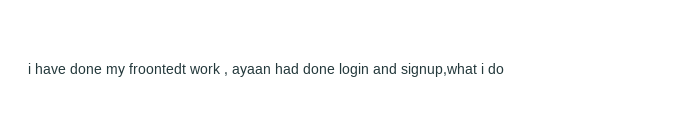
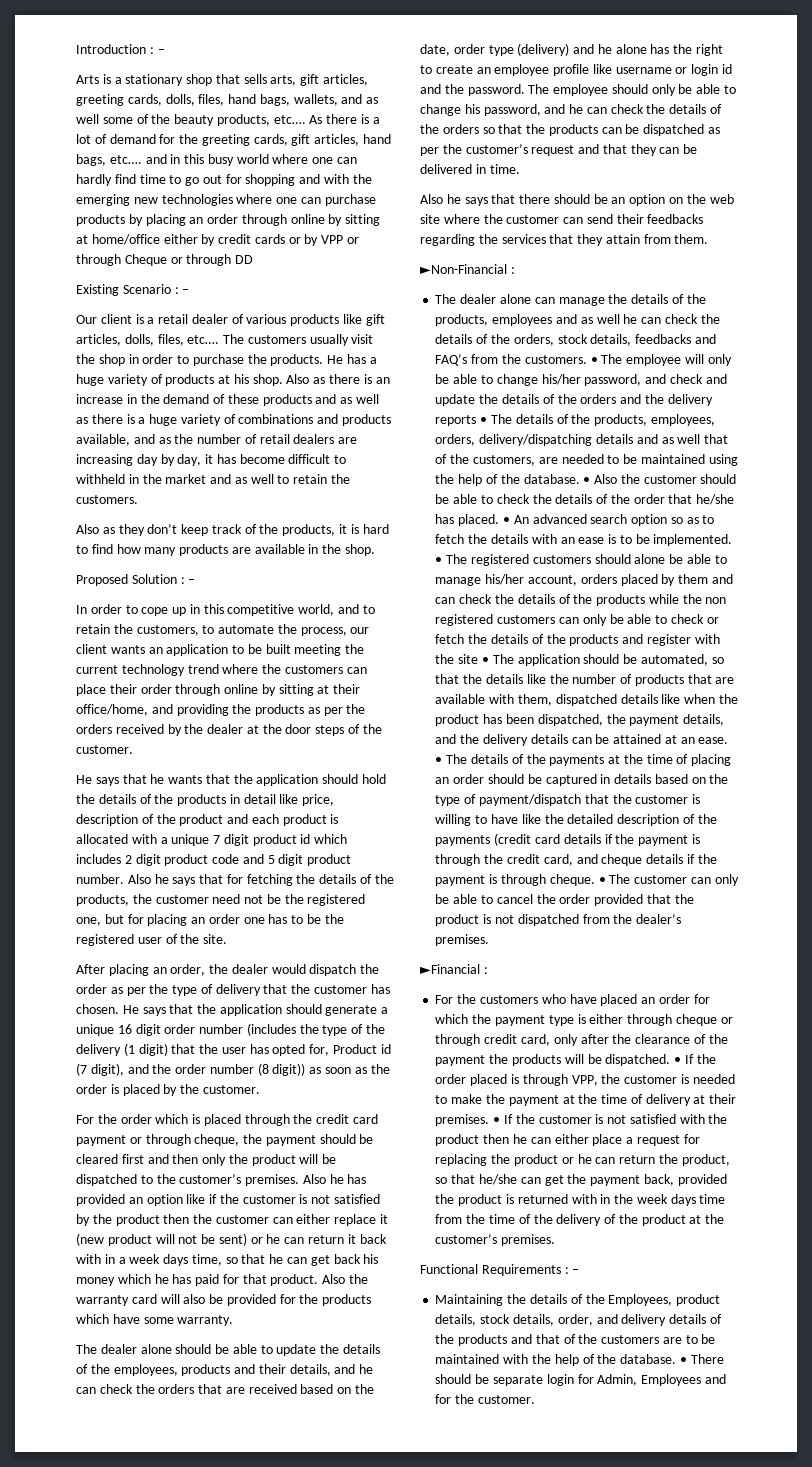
[28,63,504,77] i have done my froontedt work , ayaan had done login and signup,what i do -> [76,44,165,54] [76,74,369,86] [76,94,379,106] [76,114,380,126] [76,134,392,146] [76,154,358,166] [76,174,372,186] [76,194,376,206] [76,214,381,226] [76,234,360,246] [76,254,254,266] [76,284,190,296] [76,314,385,326] [76,334,374,346] [76,354,377,366] [76,374,390,386] [76,394,380,406] [76,414,392,426] [76,434,358,446] [76,454,347,466] [76,474,351,484] [76,495,138,504] [76,524,389,536] [76,544,376,556] [76,574,196,586] [76,604,375,616] [76,624,370,636] [76,644,365,656] [76,664,367,676] [76,684,361,696] [76,704,366,716] [76,724,382,736] [76,745,133,754] [76,774,387,786] [76,794,335,806] [76,814,339,826] [76,834,348,846] [76,854,352,866] [76,874,394,886] [76,894,366,906] [76,914,344,926] [76,934,228,946] [76,964,380,976] [76,984,390,996] [76,1004,389,1016] [76,1023,386,1036] [76,1043,391,1056] [76,1063,390,1076] [76,1084,260,1096] [76,1114,379,1126] [76,1134,374,1146] [76,1154,337,1166] [76,1174,367,1186] [76,1194,381,1206] [76,1214,389,1226] [76,1233,387,1246] [76,1254,379,1266] [76,1274,369,1286] [76,1294,372,1306] [76,1314,234,1326] [76,1344,381,1356] [76,1364,374,1376] [76,1384,375,1394] [420,43,724,56] [420,64,733,76] [420,84,737,96] [420,104,723,116] [420,124,721,136] [420,144,698,156] [420,164,520,174] [420,194,734,206] [420,214,704,224] [420,234,709,246] [420,264,515,274] [435,294,706,306] [435,314,720,326] [435,334,716,346] [435,354,732,366] [435,374,727,386] [435,394,713,406] [435,414,715,426] [435,434,729,446] [435,454,738,466] [435,474,737,486] [435,494,735,505] [435,514,715,526] [435,534,733,546] [435,554,727,566] [435,574,733,586] [435,594,727,606] [435,614,719,626] [435,634,720,646] [435,654,724,666] [435,674,735,686] [435,694,738,706] [435,714,725,726] [435,734,729,746] [435,754,732,766] [435,774,729,786] [435,794,701,806] [435,814,717,826] [435,833,700,846] [435,854,717,866] [435,874,739,886] [435,894,694,906] [435,914,682,926] [435,934,490,946] [420,964,488,974] [435,994,710,1006] [435,1014,733,1026] [435,1034,728,1046] [435,1054,716,1066] [435,1074,735,1086] [435,1094,737,1106] [435,1114,728,1126] [435,1134,700,1146] [435,1154,730,1166] [435,1174,727,1186] [435,1194,726,1206] [435,1214,725,1226] [435,1234,556,1246] [420,1264,580,1276] [435,1294,721,1306] [435,1314,722,1326] [435,1334,716,1346] [435,1354,724,1366] [435,1374,726,1386] [435,1394,535,1404] Introduction : – // Arts is a stationary shop that sells arts, gift articles, greeting cards, dolls, files, hand bags, wallets, and as well some of the beauty products, etc…. As there is a lot of demand for the greeting cards, gift articles, hand bags, etc…. and in this busy world where one can hardly find time to go out for shopping and with the emerging new technologies where one can purchase products by placing an order through online by sitting at home/office either by credit cards or by VPP or through Cheque or through DD // Existing Scenario : – // Our client is a retail dealer of various products like gift articles, dolls, files, etc…. The customers usually visit the shop in order to purchase the products. He has a huge variety of products at his shop. Also as there is an increase in the demand of these products and as well as there is a huge variety of combinations and products available, and as the number of retail dealers are increasing day by day, it has become difficult to withheld in the market and as well to retain the customers. // Also as they don’t keep track of the products, it is hard to find how many products are available in the shop. // Proposed Solution : – // In order to cope up in this competitive world, and to retain the customers, to automate the process, our client wants an application to be built meeting the current technology trend where the customers can place their order through online by sitting at their office/home, and providing the products as per the orders received by the dealer at the door steps of the customer. // He says that he wants that the application should hold the details of the products in detail like price, description of the product and each product is allocated with a unique 7 digit product id which includes 2 digit product code and 5 digit product number. Also he says that for fetching the details of the products, the customer need not be the registered one, but for placing an order one has to be the registered user of the site. // After placing an order, the dealer would dispatch the order as per the type of delivery that the customer has chosen. He says that the application should generate a unique 16 digit order number (includes the type of the delivery (1 digit) that the user has opted for, Product id (7 digit), and the order number (8 digit)) as soon as the order is placed by the customer. // For the order which is placed through the credit card payment or through cheque, the payment should be cleared first and then only the product will be dispatched to the customer’s premises. Also he has provided an option like if the customer is not satisfied by the product then the customer can either replace it (new product will not be sent) or he can return it back with in a week days time, so that he can get back his money which he has paid for that product. Also the warranty card will also be provided for the products which have some warranty. // The dealer alone should be able to update the details of the employees, products and their details, and he can check the orders that are received based on the date, order type (delivery) and he alone has the right to create an employee profile like username or login id and the password. The employee should only be able to change his password, and he can check the details of the orders so that the products can be dispatched as per the customer’s request and that they can be delivered in time. // Also he says that there should be an option on the web site where the customer can send their feedbacks regarding the services that they attain from them. // ►Non-Financial : // The dealer alone can manage the details of the products, employees and as well he can check the details of the orders, stock details, feedbacks and FAQ’s from the customers. • The employee will only be able to change his/her password, and check and update the details of the orders and the delivery reports • The details of the products, employees, orders, delivery/dispatching details and as well that of the customers, are needed to be maintained using the help of the database. • Also the customer should be able to check the details of the order that he/she has placed. • An advanced search option so as to fetch the details with an ease is to be implemented. • The registered customers should alone be able to manage his/her account, orders placed by them and can check the details of the products while the non registered customers can only be able to check or fetch the details of the products and register with the site • The application should be automated, so that the details like the number of products that are available with them, dispatched details like when the product has been dispatched, the payment details, and the delivery details can be attained at an ease. • The details of the payments at the time of placing an order should be captured in details based on the type of payment/dispatch that the customer is willing to have like the detailed description of the payments (credit card details if the payment is through the credit card, and cheque details if the payment is through cheque. • The customer can only be able to cancel the order provided that the product is not dispatched from the dealer’s premises. // ►Financial : // For the customers who have placed an order for which the payment type is either through cheque or through credit card, only after the clearance of the payment the products will be dispatched. • If the order placed is through VPP, the customer is needed to make the payment at the time of delivery at their premises. • If the customer is not satisfied with the product then he can either place a request for replacing the product or he can return the product, so that he/she can get the payment back, provided the product is returned with in the week days time from the time of the delivery of the product at the customer’s premises. // Functional Requirements : – // Maintaining the details of the Employees, product details, stock details, order, and delivery details of the products and that of the customers are to be maintained with the help of the database. • There should be separate login for Admin, Employees and for the customer.

